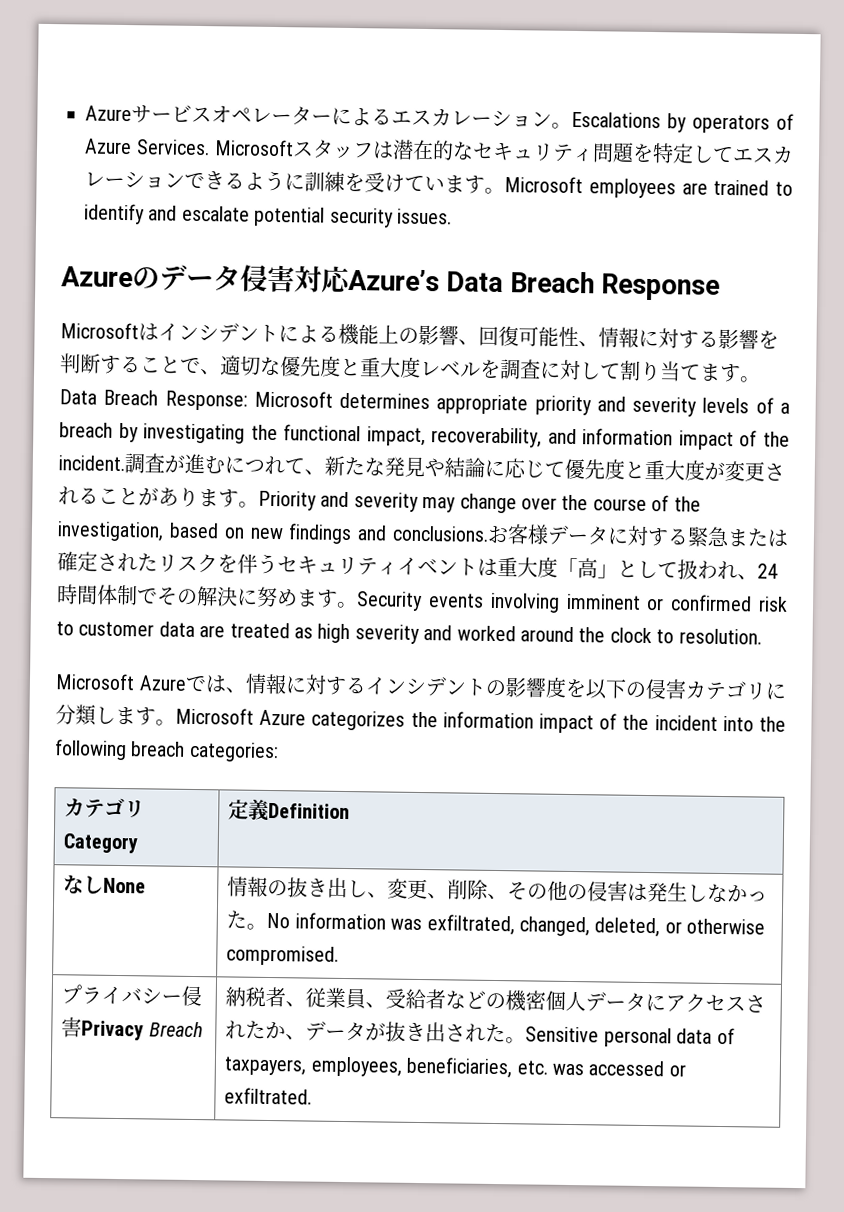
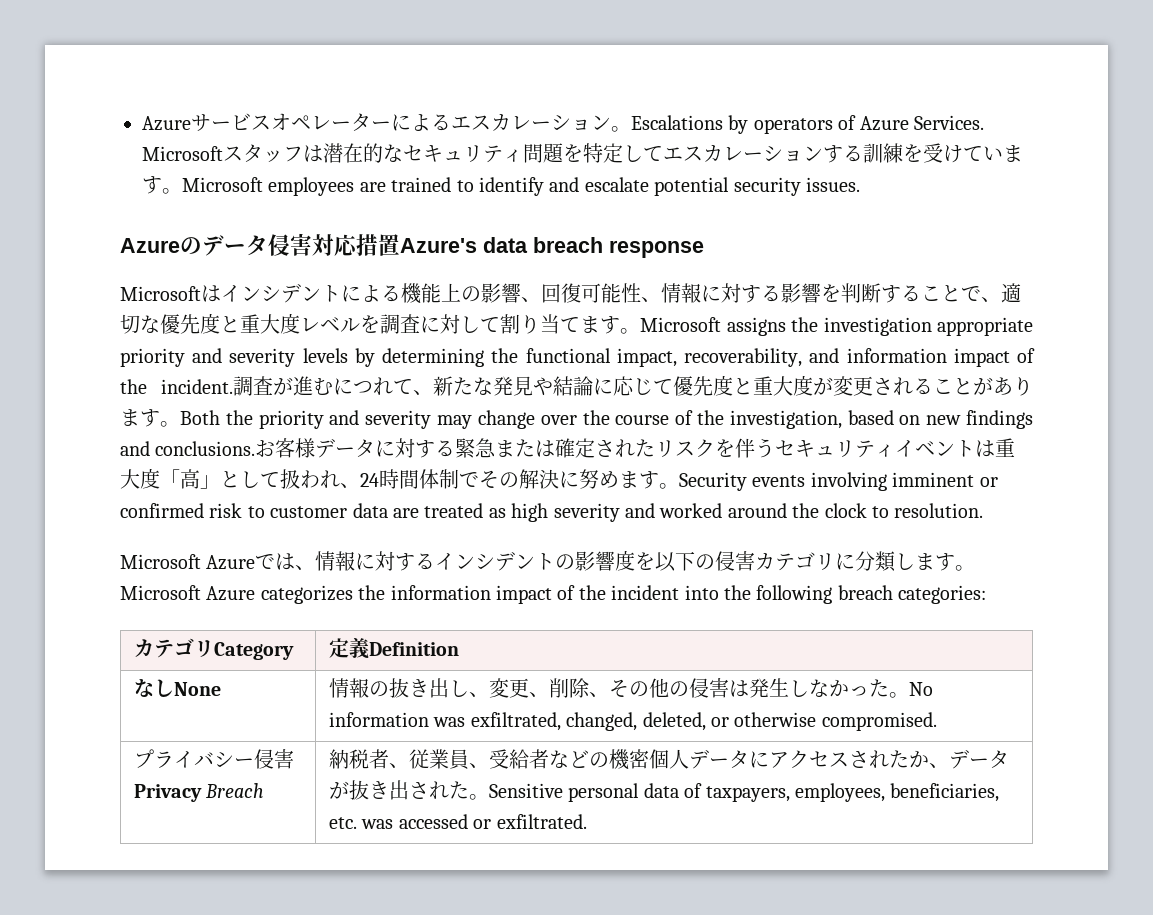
[184,170,305,192] できるように -> [823,145,863,163] する
[348,268,720,301] Azure’s Data Breach Response -> [356,234,704,258] 措置Azure's data breach response
[59,389,431,411] Data Breach Response: Microsoft determines -> [640,317,932,336] Microsoft assigns the investigation
[755,397,790,414] [59,422,246,444] of a breach by investigating -> [354,348,485,367] by determining
[258,490,317,511] Priority -> [180,410,324,429] Both the priority

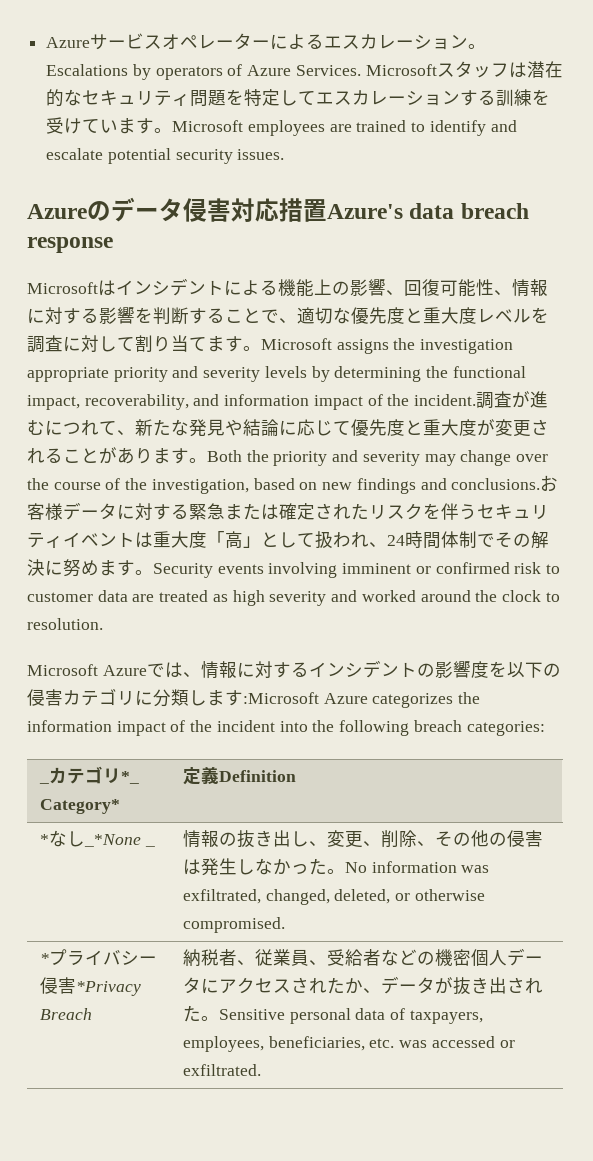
[955,565,976,571] [120,585,201,600] 。Microsoft -> [243,692,319,704] :Microsoft
[133,638,294,660] カテゴリCategory -> [38,766,139,784] [39,799,120,814] _カテゴリ*_ Category*
[133,679,221,697] なしNone -> [39,830,155,847] *なし_*None _
(937, 721) none -> [39,953,49,964] *
[133,784,202,802] Privacy -> [75,981,141,996] *Privacy

